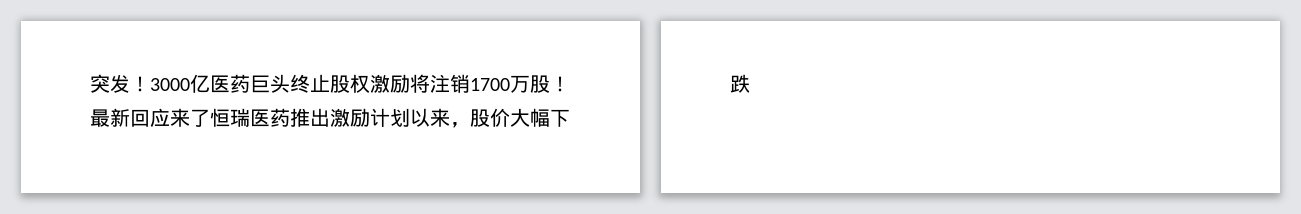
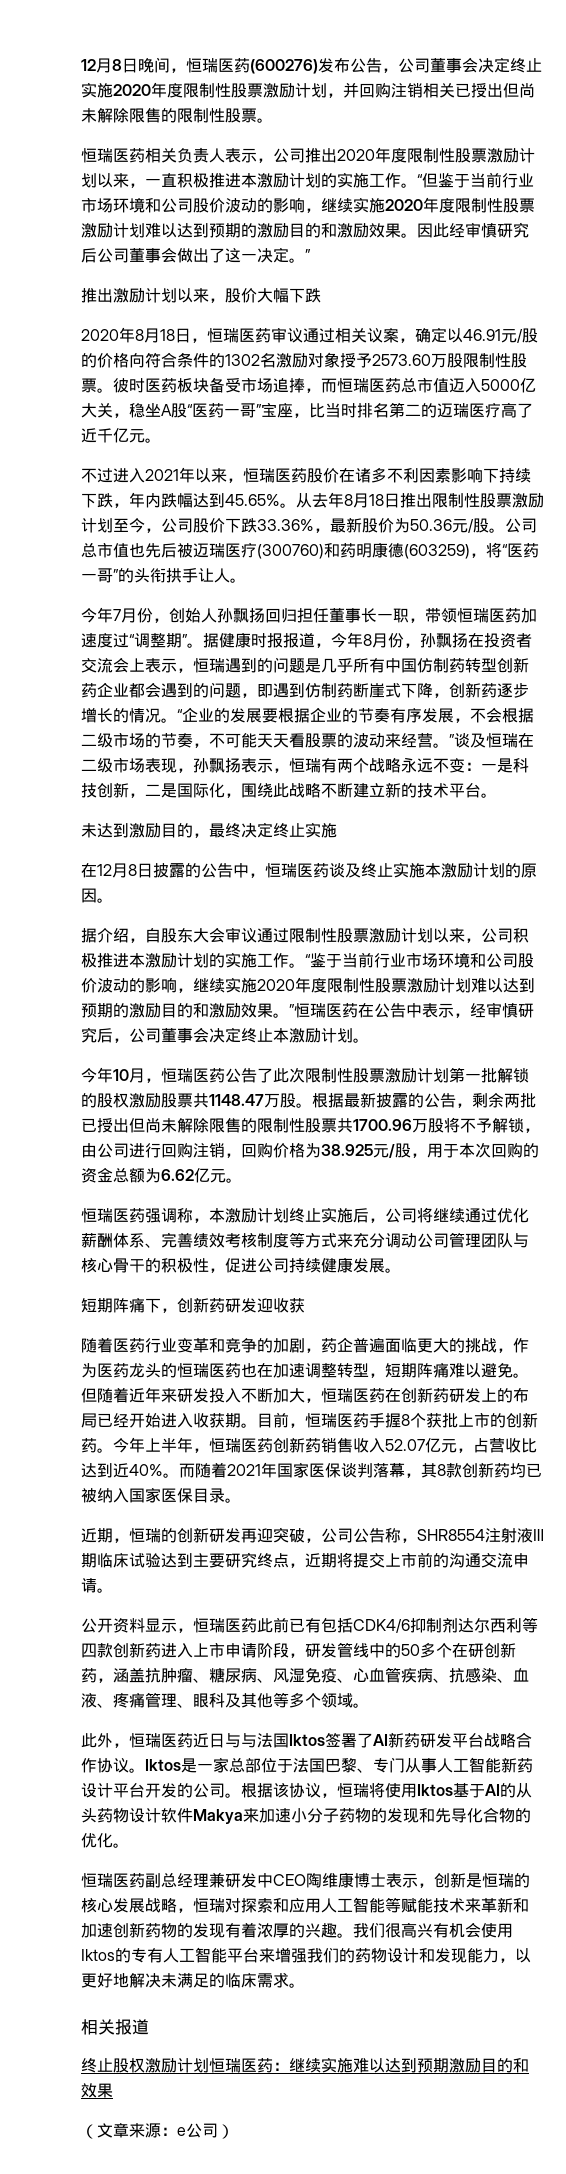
[90,74,570,93] [90,108,290,127] 突发！3000亿医药巨头终止股权激励将注销1700万股！最新回应来了恒瑞医药 -> [81,57,542,74] [81,82,535,98] [81,107,273,123] [81,147,535,163] [81,172,534,188] [81,197,535,213] [81,222,529,238] [81,247,311,263] 12月8日晚间，恒瑞医药(600276)发布公告，公司董事会决定终止实施2020年度限制性股票激励计划，并回购注销相关已授出但尚未解除限售的限制性股票。 // 恒瑞医药相关负责人表示，公司推出2020年度限制性股票激励计划以来，一直积极推进本激励计划的实施工作。“但鉴于当前行业市场环境和公司股价波动的影响，继续实施2020年度限制性股票激励计划难以达到预期的激励目的和激励效果。因此经审慎研究后公司董事会做出了这一决定。” //
(750, 83) none -> [81,327,538,343] [81,352,527,368] [81,377,536,393] [81,402,533,418] [81,428,161,443] [81,467,531,483] [81,492,544,508] [81,517,537,533] [81,542,539,559] [81,568,246,583] [81,607,537,623] [81,632,532,648] [81,657,529,673] [81,682,529,698] [81,707,534,723] [81,732,534,748] [81,757,529,773] [81,782,497,798] [81,822,337,838] [81,862,537,878] [81,888,113,903] [81,927,529,943] [81,952,534,968] [81,977,535,993] [81,1002,534,1018] [81,1027,369,1043] [81,1067,529,1083] [81,1092,536,1108] [81,1117,540,1133] [81,1142,539,1158] [81,1168,242,1183] [81,1207,529,1223] [81,1232,529,1248] [81,1257,401,1273] [81,1297,305,1313] [81,1337,529,1353] [81,1362,529,1378] [81,1387,529,1403] [81,1412,538,1428] [81,1437,537,1453] [81,1462,542,1478] [81,1487,241,1503] [81,1527,544,1543] [81,1552,529,1568] [81,1578,113,1593] [81,1617,538,1633] [81,1642,516,1658] [81,1667,529,1683] [81,1692,369,1708] [81,1732,532,1748] [81,1757,533,1773] [81,1782,532,1798] [81,1807,531,1824] [81,1833,129,1848] [81,1872,530,1888] [81,1897,529,1913] [81,1922,513,1938] [81,1947,531,1963] [81,1972,305,1988] [81,2019,149,2035] [81,2057,529,2073] [81,2083,113,2098] [81,2123,234,2139] // 2020年8月18日，恒瑞医药审议通过相关议案，确定以46.91元/股的价格向符合条件的1302名激励对象授予2573.60万股限制性股票。彼时医药板块备受市场追捧，而恒瑞医药总市值迈入5000亿大关，稳坐A股“医药一哥”宝座，比当时排名第二的迈瑞医疗高了近千亿元。 // 不过进入2021年以来，恒瑞医药股价在诸多不利因素影响下持续下跌，年内跌幅达到45.65%。从去年8月18日推出限制性股票激励计划至今，公司股价下跌33.36%，最新股价为50.36元/股。公司总市值也先后被迈瑞医疗(300760)和药明康德(603259)，将“医药一哥”的头衔拱手让人。 // 今年7月份，创始人孙飘扬回归担任董事长一职，带领恒瑞医药加速度过“调整期”。据健康时报报道，今年8月份，孙飘扬在投资者交流会上表示，恒瑞遇到的问题是几乎所有中国仿制药转型创新药企业都会遇到的问题，即遇到仿制药断崖式下降，创新药逐步增长的情况。“企业的发展要根据企业的节奏有序发展，不会根据二级市场的节奏，不可能天天看股票的波动来经营。”谈及恒瑞在二级市场表现，孙飘扬表示，恒瑞有两个战略永远不变：一是科技创新，二是国际化，围绕此战略不断建立新的技术平台。 // 未达到激励目的，最终决定终止实施 // 在12月8日披露的公告中，恒瑞医药谈及终止实施本激励计划的原因。 // 据介绍，自股东大会审议通过限制性股票激励计划以来，公司积极推进本激励计划的实施工作。“鉴于当前行业市场环境和公司股价波动的影响，继续实施2020年度限制性股票激励计划难以达到预期的激励目的和激励效果。”恒瑞医药在公告中表示，经审慎研究后，公司董事会决定终止本激励计划。 // 今年10月，恒瑞医药公告了此次限制性股票激励计划第一批解锁的股权激励股票共1148.47万股。根据最新披露的公告，剩余两批已授出但尚未解除限售的限制性股票共1700.96万股将不予解锁，由公司进行回购注销，回购价格为38.925元/股，用于本次回购的资金总额为6.62亿元。 // 恒瑞医药强调称，本激励计划终止实施后，公司将继续通过优化薪酬体系、完善绩效考核制度等方式来充分调动公司管理团队与核心骨干的积极性，促进公司持续健康发展。 // 短期阵痛下，创新药研发迎收获 // 随着医药行业变革和竞争的加剧，药企普遍面临更大的挑战，作为医药龙头的恒瑞医药也在加速调整转型，短期阵痛难以避免。但随着近年来研发投入不断加大，恒瑞医药在创新药研发上的布局已经开始进入收获期。目前，恒瑞医药手握8个获批上市的创新药。今年上半年，恒瑞医药创新药销售收入52.07亿元，占营收比达到近40%。而随着2021年国家医保谈判落幕，其8款创新药均已被纳入国家医保目录。 // 近期，恒瑞的创新研发再迎突破，公司公告称，SHR8554注射液Ⅲ期临床试验达到主要研究终点，近期将提交上市前的沟通交流申请。 // 公开资料显示，恒瑞医药此前已有包括CDK4/6抑制剂达尔西利等四款创新药进入上市申请阶段，研发管线中的50多个在研创新药，涵盖抗肿瘤、糖尿病、风湿免疫、心血管疾病、抗感染、血液、疼痛管理、眼科及其他等多个领域。 // 此外，恒瑞医药近日与与法国Iktos签署了AI新药研发平台战略合作协议。Iktos是一家总部位于法国巴黎、专门从事人工智能新药设计平台开发的公司。根据该协议，恒瑞将使用Iktos基于AI的从头药物设计软件Makya来加速小分子药物的发现和先导化合物的优化。 // 恒瑞医药副总经理兼研发中CEO陶维康博士表示，创新是恒瑞的核心发展战略，恒瑞对探索和应用人工智能等赋能技术来革新和加速创新药物的发现有着浓厚的兴趣。我们很高兴有机会使用Iktos的专有人工智能平台来增强我们的药物设计和发现能力，以更好地解决未满足的临床需求。 // 相关报道 // 终止股权激励计划恒瑞医药：继续实施难以达到预期激励目的和效果 // （文章来源：e公司）

